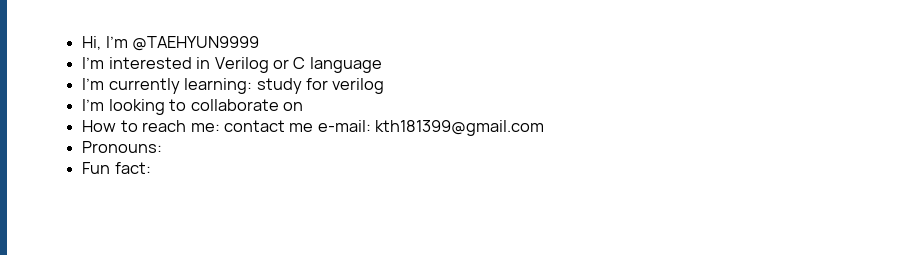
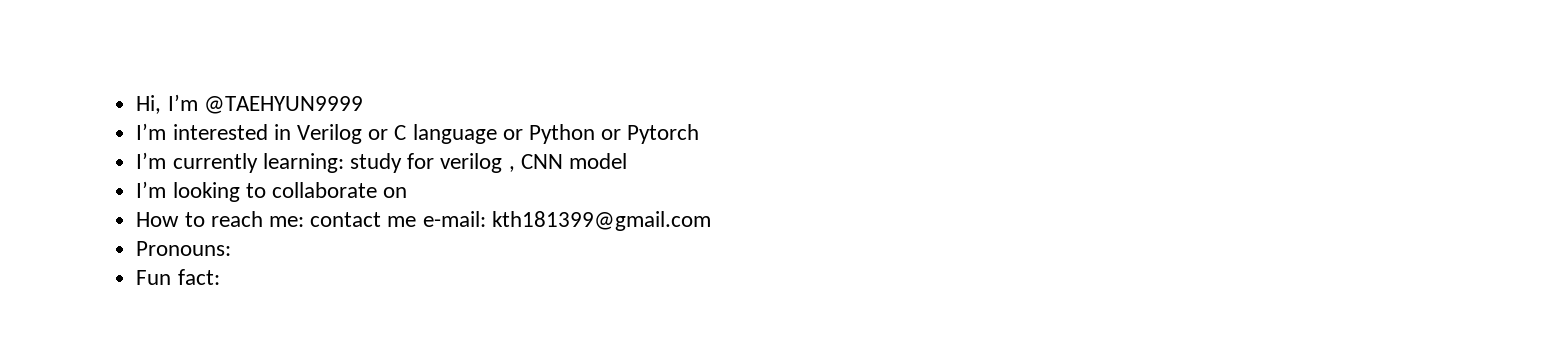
(382, 65) none -> [502,124,700,144] or Python or Pytorch
(385, 86) none -> [508,153,627,172] , CNN model

